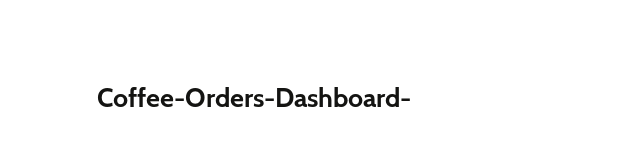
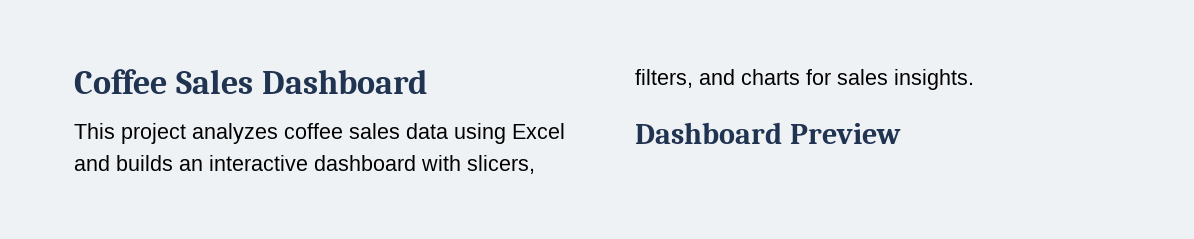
[97,87,411,107] Coffee-Orders-Dashboard- -> [74,69,428,94] [74,123,565,144] [74,155,535,174] [635,69,974,90] [635,122,901,144] Coffee Sales Dashboard // This project analyzes coffee sales data using Excel and builds an interactive dashboard with slicers, filters, and charts for sales insights. // Dashboard Preview

